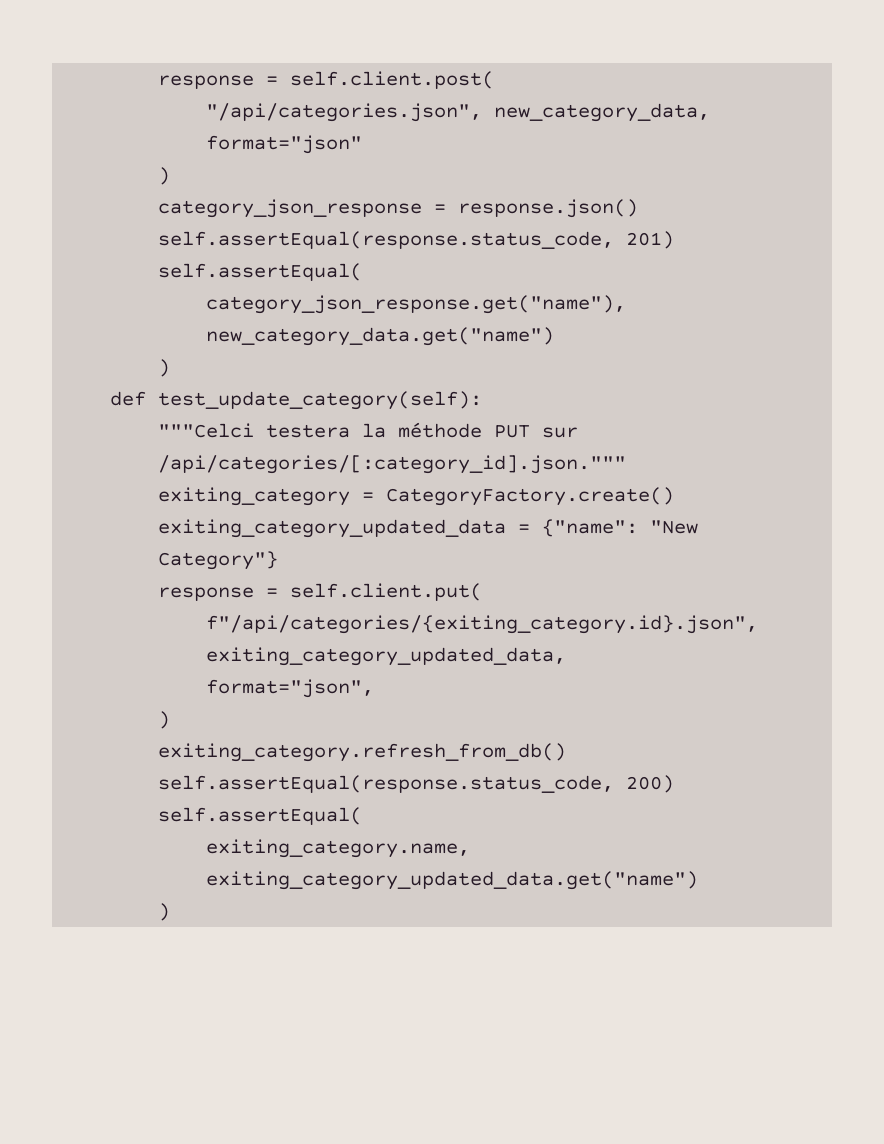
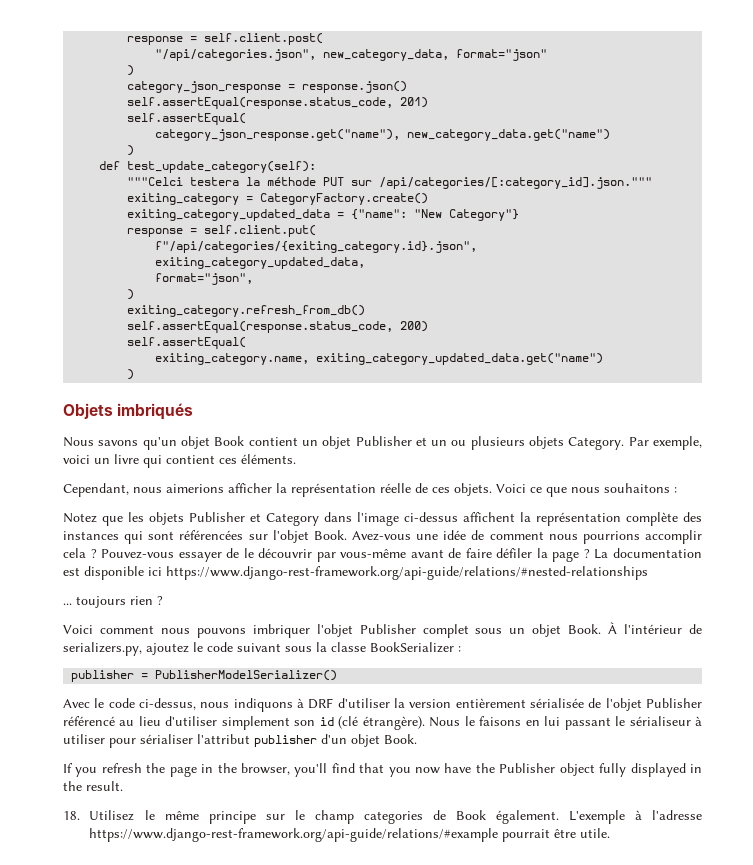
(170, 912) none -> [63,403,194,420] [63,436,702,450] [63,454,296,468] [63,483,677,497] [63,512,702,526] [63,530,702,544] [63,548,702,562] [63,566,648,580] [63,596,163,608] [63,622,703,638] [63,642,461,656] [71,670,338,682] [63,698,703,712] [63,716,703,730] [63,734,417,748] [63,763,703,777] [63,781,123,791] [63,810,702,824] [89,828,611,842] // Objets imbriqués // Nous savons qu'un objet Book contient un objet Publisher et un ou plusieurs objets Category. Par exemple, voici un livre qui contient ces éléments. // Cependant, nous aimerions afficher la représentation réelle de ces objets. Voici ce que nous souhaitons : // Notez que les objets Publisher et Category dans l'image ci-dessus affichent la représentation complète des instances qui sont référencées sur l'objet Book. Avez-vous une idée de comment nous pourrions accomplir cela ? Pouvez-vous essayer de le découvrir par vous-même avant de faire défiler la page ? La documentation est disponible ici https://www.django-rest-framework.org/api-guide/relations/#nested-relationships // ... toujours rien ? // Voici comment nous pouvons imbriquer l'objet Publisher complet sous un objet Book. À l'intérieur de serializers.py, ajoutez le code suivant sous la classe BookSerializer : // publisher = PublisherModelSerializer() // Avec le code ci-dessus, nous indiquons à DRF d'utiliser la version entièrement sérialisée de l'objet Publisher référencé au lieu d'utiliser simplement son id (clé étrangère). Nous le faisons en lui passant le sérialiseur à utiliser pour sérialiser l'attribut publisher d'un objet Book. // If you refresh the page in the browser, you'll find that you now have the Publisher object fully displayed in the result. // 18. Utilisez le même principe sur le champ categories de Book également. L'exemple à l'adresse https://www.django-rest-framework.org/api-guide/relations/#example pourrait être utile.

